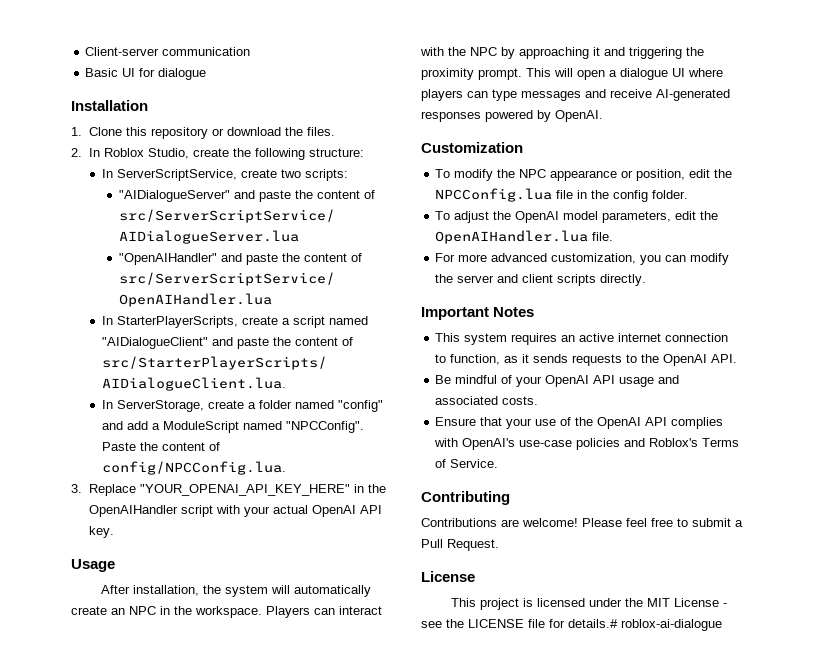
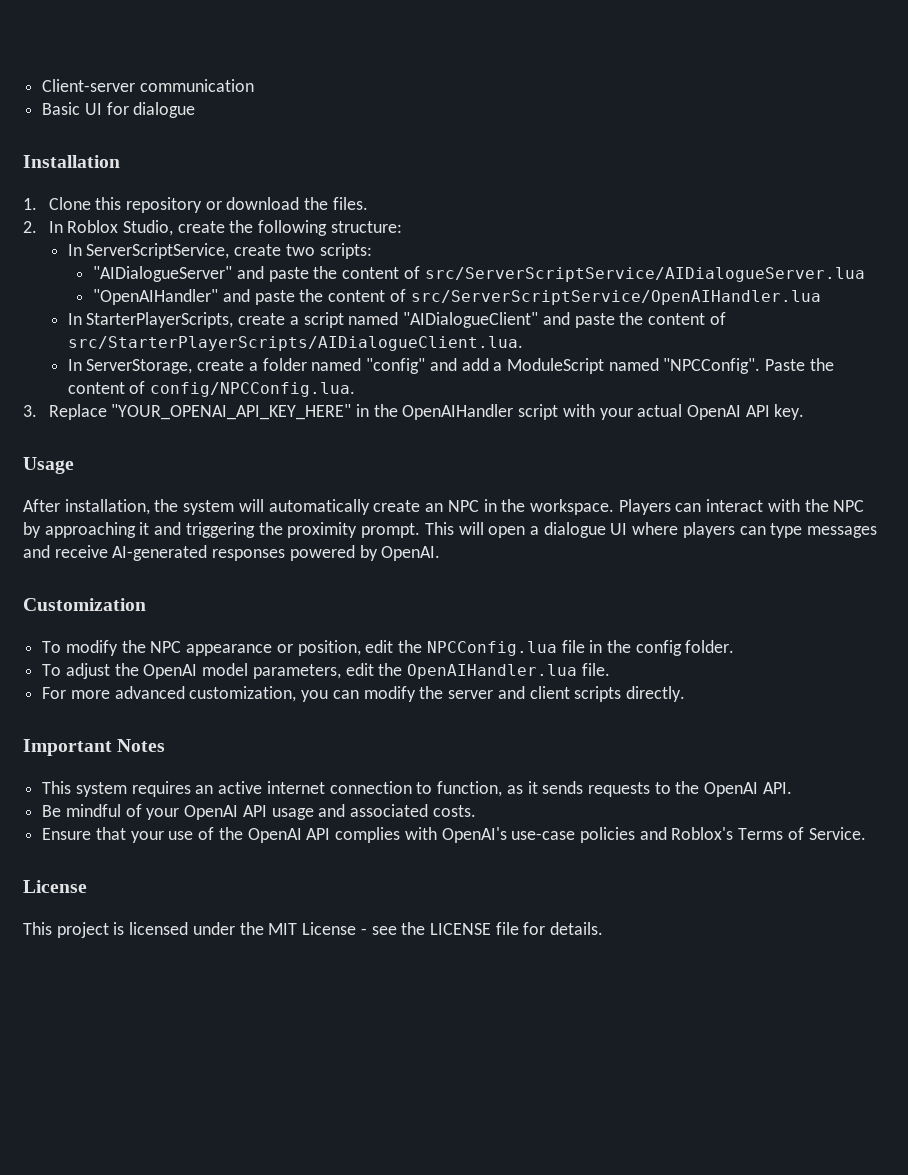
[421,491,510,505] [421,518,743,527] [421,539,499,551] // Contributing // Contributions are welcome! Please feel free to submit a Pull Request. -> (866, 833) none
[568,619,722,631] details.# roblox-ai-dialogue -> [550,922,604,935] details.

